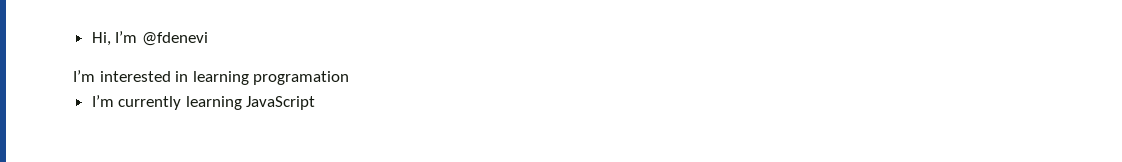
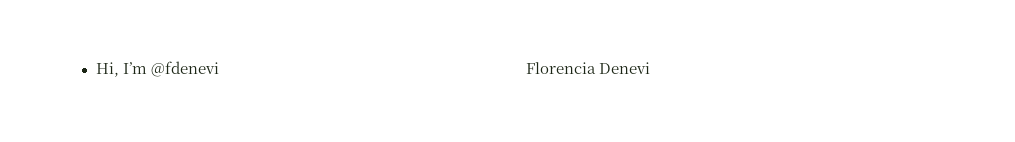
[73,70,350,85] [91,95,316,110] I’m interested in learning programation // I’m currently learning JavaScript -> [526,62,651,74] Florencia Denevi

